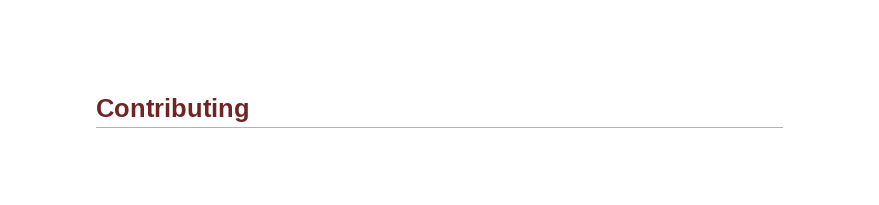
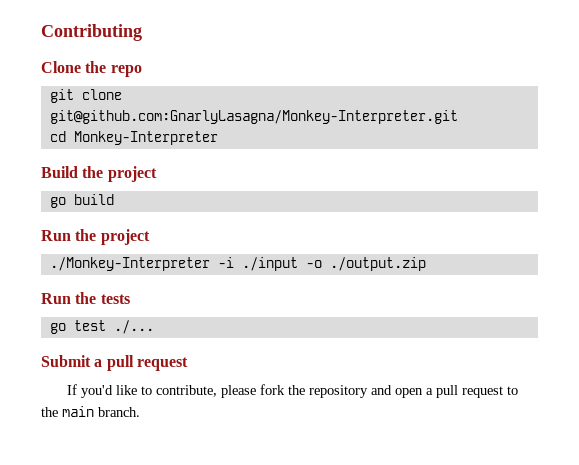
(250, 110) none -> [41,61,142,77] [49,89,122,103] [49,110,458,124] [49,131,218,145] [41,166,157,182] [49,194,114,208] [41,229,150,245] [49,257,426,271] [41,292,130,304] [49,320,154,334] [41,355,188,371] [66,384,518,398] [41,406,140,417] // Clone the repo // git clone git@github.com:GnarlyLasagna/Monkey-Interpreter.git // cd Monkey-Interpreter // Build the project // go build // Run the project // ./Monkey-Interpreter -i ./input -o ./output.zip // Run the tests // go test ./... // Submit a pull request // If you'd like to contribute, please fork the repository and open a pull request to the main branch.

